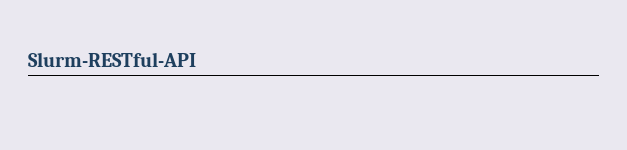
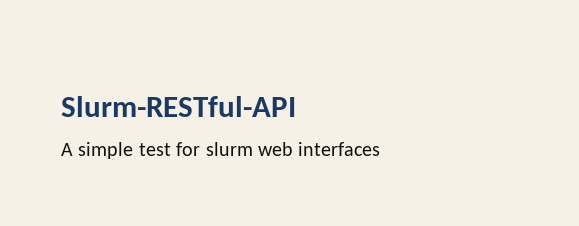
(196, 59) none -> [61,142,381,159] // A simple test for slurm web interfaces

